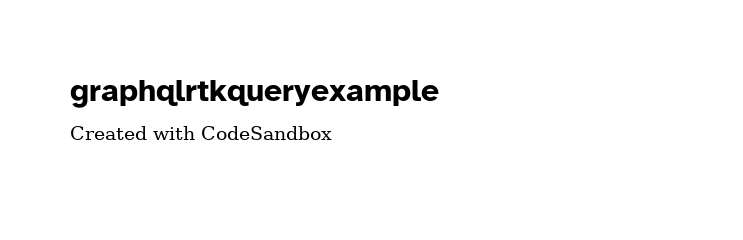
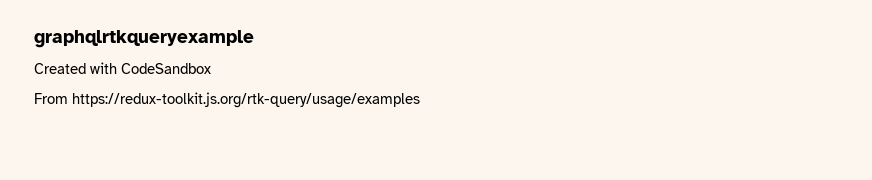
(332, 133) none -> [34,92,420,108] // From https://redux-toolkit.js.org/rtk-query/usage/examples

